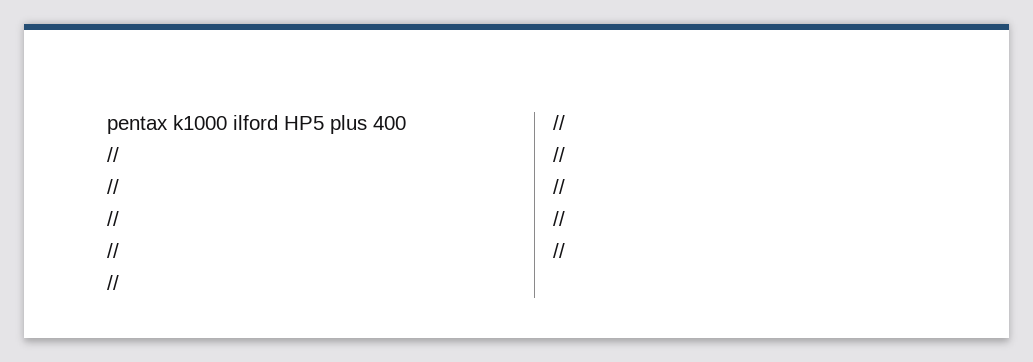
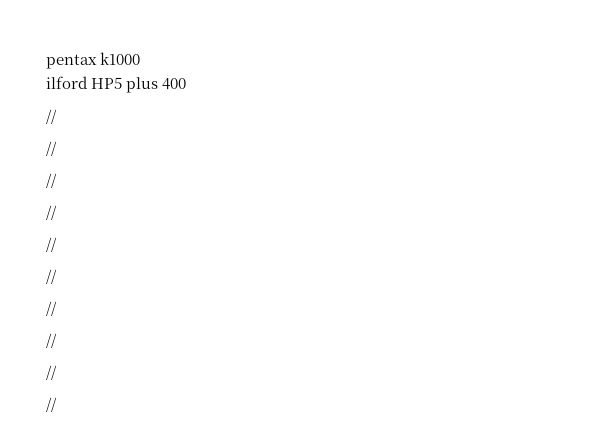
(227, 122) none -> (141, 58) //

